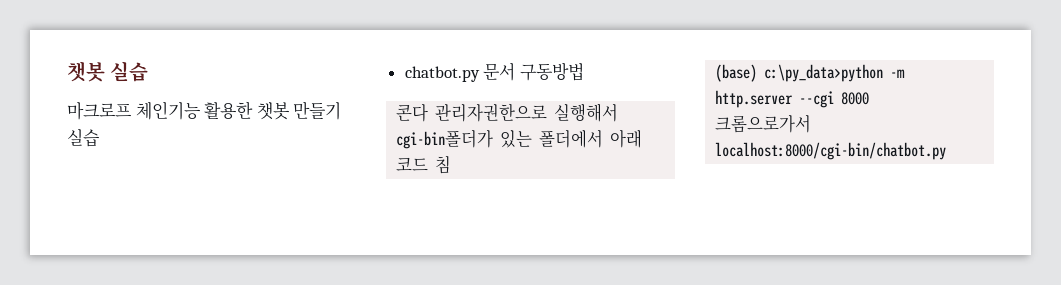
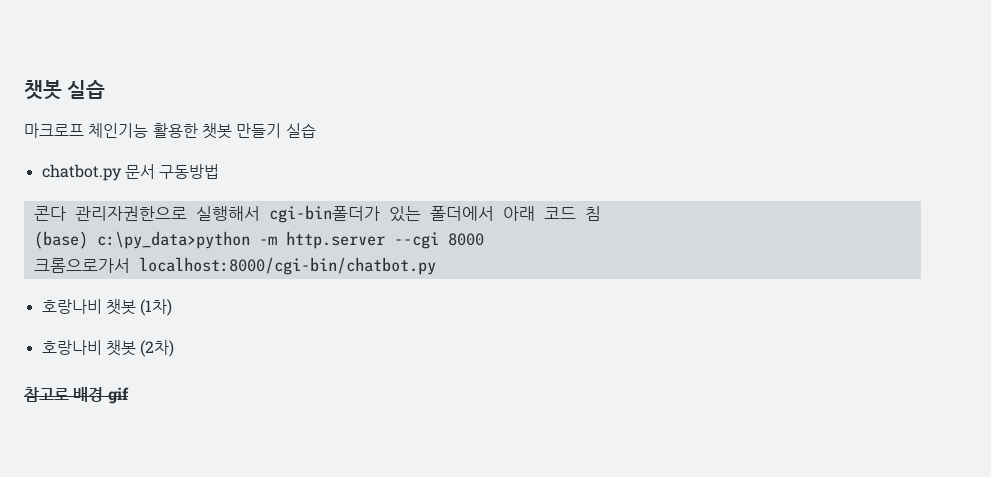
(947, 151) none -> [41,299,173,316] [41,340,175,357] [24,387,129,404] // 호랑나비 챗봇 (1차) // 호랑나비 챗봇 (2차) // 참고로 배경 gif

